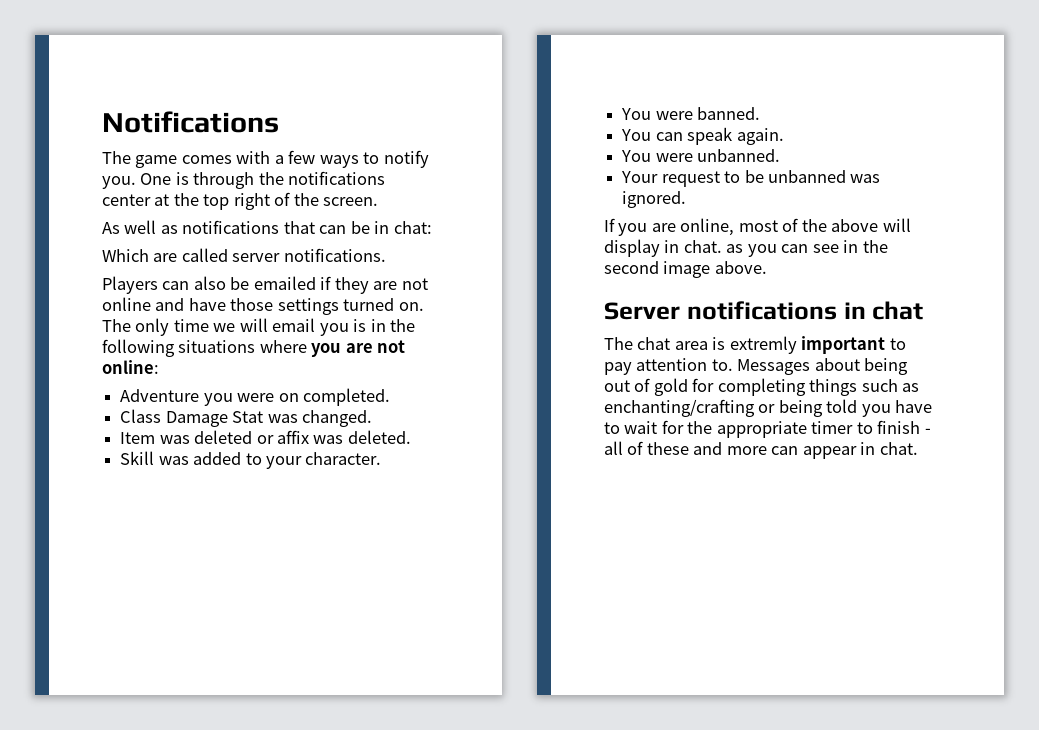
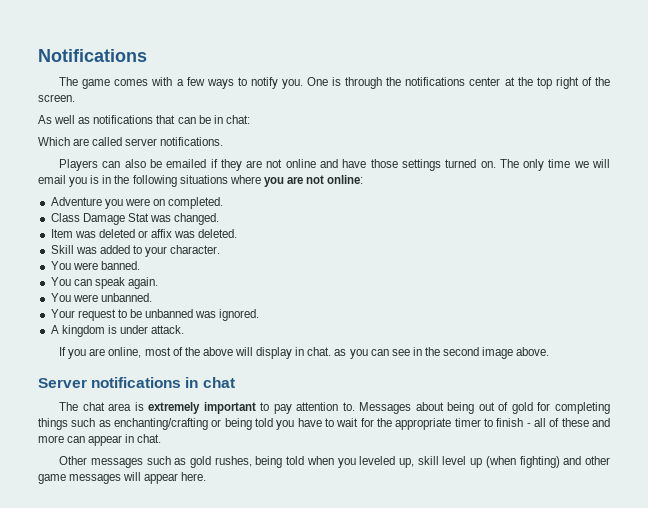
(687, 199) none -> [50,325,185,337] // A kingdom is under attack.
[729,336,797,354] extremly -> [148,402,201,414] extremely
(918, 448) none -> [59,456,610,468] [38,472,207,484] // Other messages such as gold rushes, being told when you leveled up, skill level up (when fighting) and other game messages will appear here.

